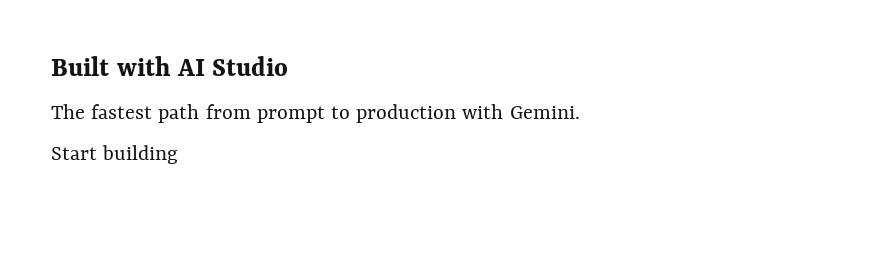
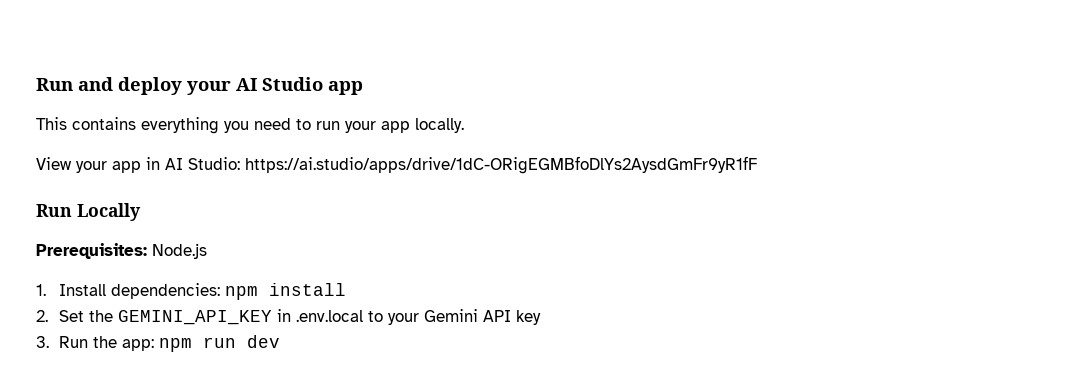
[51,56,289,76] [51,104,580,123] [51,145,179,164] Built with AI Studio // The fastest path from prompt to production with Gemini. // Start building -> [36,77,363,95] [36,117,464,134] [36,156,757,174] [36,203,141,221] [36,243,207,259] [36,283,346,300] [36,309,541,325] [36,335,280,352] Run and deploy your AI Studio app // This contains everything you need to run your app locally. // View your app in AI Studio: https://ai.studio/apps/drive/1dC-ORigEGMBfoDlYs2AysdGmFr9yR1fF // Run Locally // Prerequisites: Node.js // 1. Install dependencies: npm install // 2. Set the GEMINI_API_KEY in .env.local to your Gemini API key // 3. Run the app: npm run dev

